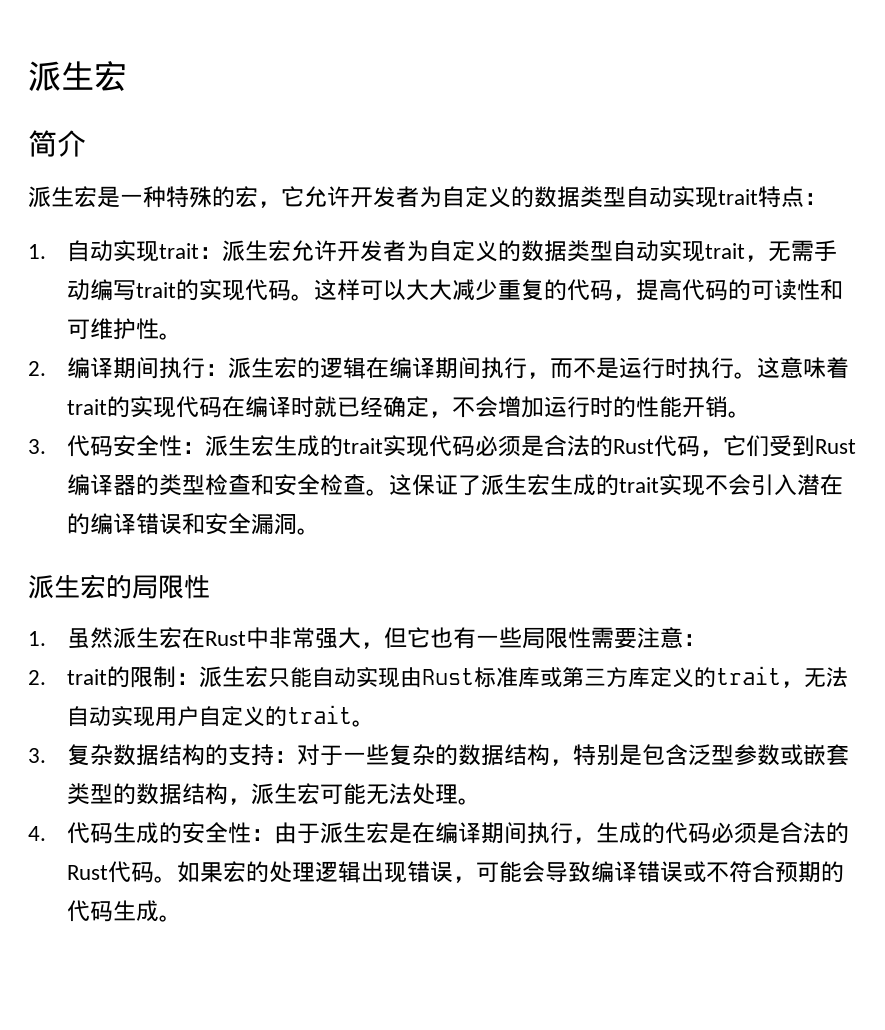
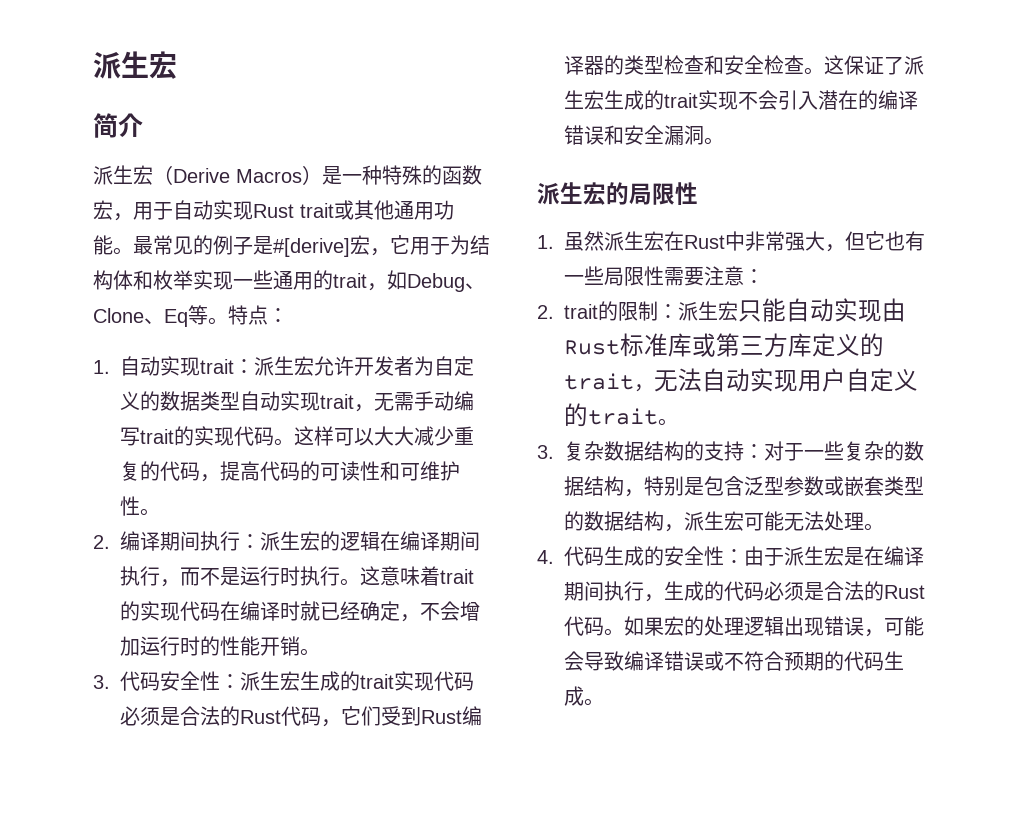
[97,186,758,208] 是一种特殊的宏，它允许开发者为自定义的数据类型自动实现trait -> [153,165,482,185] [93,200,454,221] [93,235,490,257] [93,270,485,292] [93,305,228,327] （Derive Macros）是一种特殊的函数宏，用于自动实现Rust trait或其他通用功能。最常见的例子是#[derive]宏，它用于为结构体和枚举实现一些通用的trait，如Debug、Clone、Eq等。

